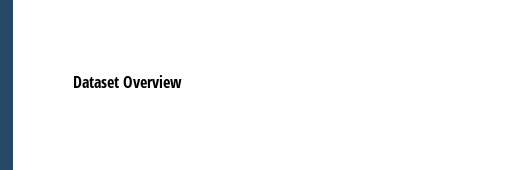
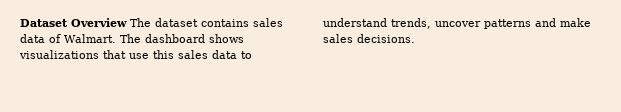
(183, 81) none -> [130,18,283,27] [20,34,244,43] [19,50,252,59] [323,18,591,29] [323,34,415,43] The dataset contains sales data of Walmart. The dashboard shows visualizations that use this sales data to understand trends, uncover patterns and make sales decisions.

